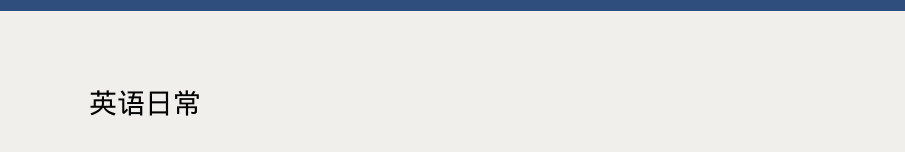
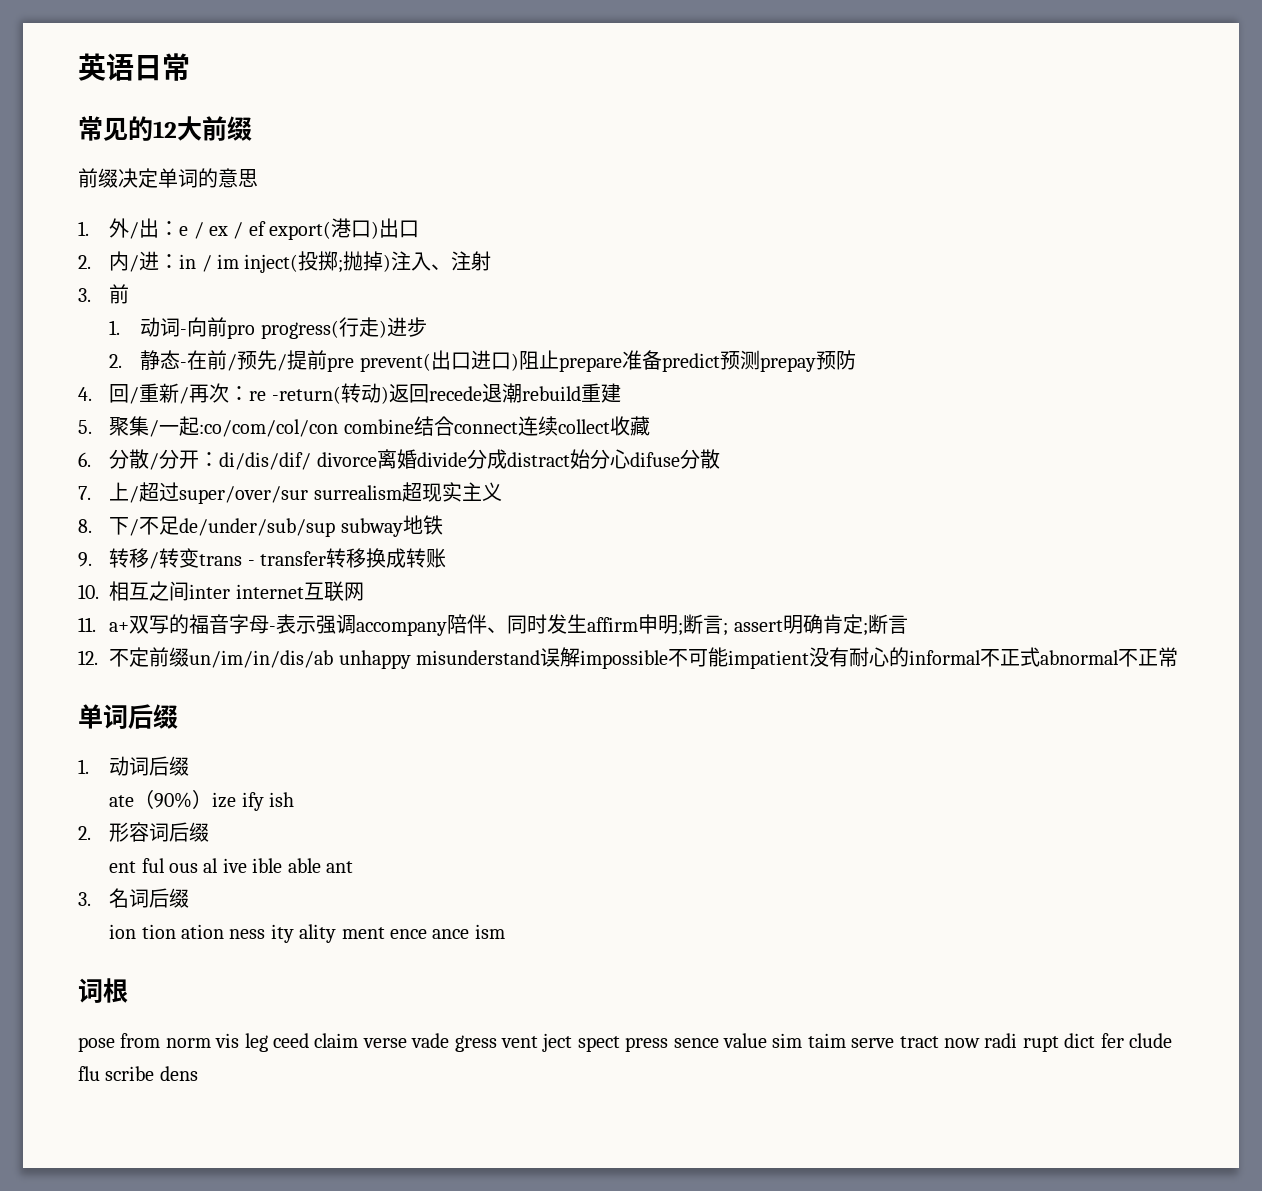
(201, 103) none -> [78,116,252,141] [78,168,258,188] [78,218,420,240] [78,251,492,273] [78,284,130,304] [109,317,427,339] [109,350,856,372] [78,383,621,404] [78,416,650,437] [78,449,720,470] [78,482,502,504] [78,515,443,537] [78,548,446,569] [78,581,364,602] [78,614,908,636] [78,647,1178,669] [78,704,178,729] [78,756,190,776] [109,789,294,811] [78,822,210,842] [109,858,353,873] [78,888,190,908] [109,924,505,943] [78,978,128,1003] [78,1033,1172,1052] [78,1066,198,1081] // 常见的12大前缀 // 前缀决定单词的意思 // 1.外/出：e / ex / ef export(港口)出口 // 2.内/进：in / im inject(投掷;抛掉)注入、注射 // 3.前 // 1.动词-向前pro progress(行走)进步 // 2.静态-在前/预先/提前pre prevent(出口进口)阻止prepare准备predict预测prepay预防 // 4.回/重新/再次：re -return(转动)返回recede退潮rebuild重建 // 5.聚集/一起:co/com/col/con combine结合connect连续collect收藏 // 6.分散/分开：di/dis/dif/ divorce离婚divide分成distract始分心difuse分散 // 7.上/超过super/over/sur surrealism超现实主义 // 8.下/不足de/under/sub/sup subway地铁 // 9.转移/转变trans - transfer转移换成转账 // 10.相互之间inter internet互联网 // 11. a+双写的福音字母-表示强调accompany陪伴、同时发生affirm申明;断言; assert明确肯定;断言 // 12.不定前缀un/im/in/dis/ab unhappy misunderstand误解impossible不可能impatient没有耐心的informal不正式abnormal不正常 // 单词后缀 // 1.动词后缀 // ate（90%）ize ify ish // 2.形容词后缀 // ent ful ous al ive ible able ant // 3.名词后缀 // ion tion ation ness ity ality ment ence ance ism // 词根 // pose from norm vis leg ceed claim verse vade gress vent ject spect press sence value sim taim serve tract now radi rupt dict fer clude flu scribe dens

